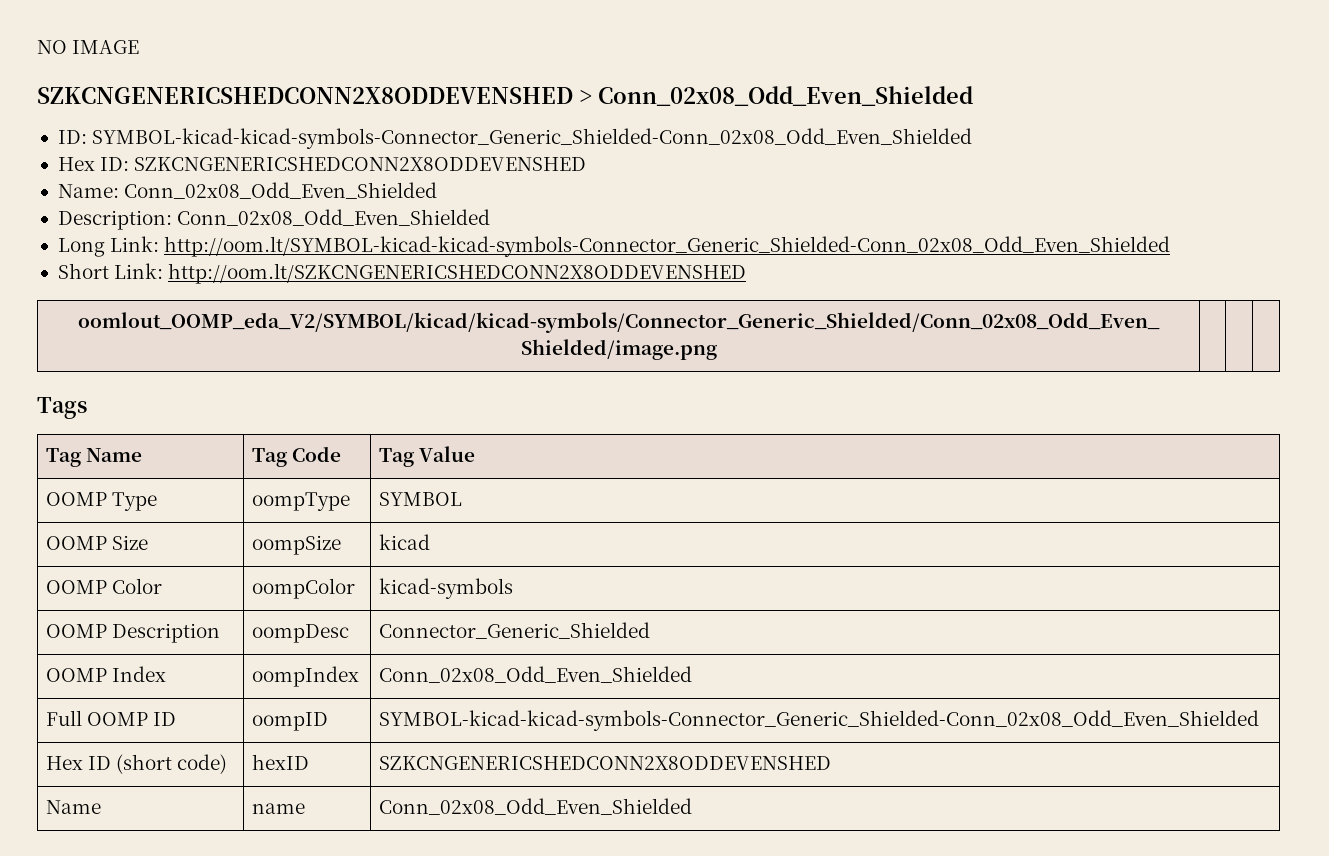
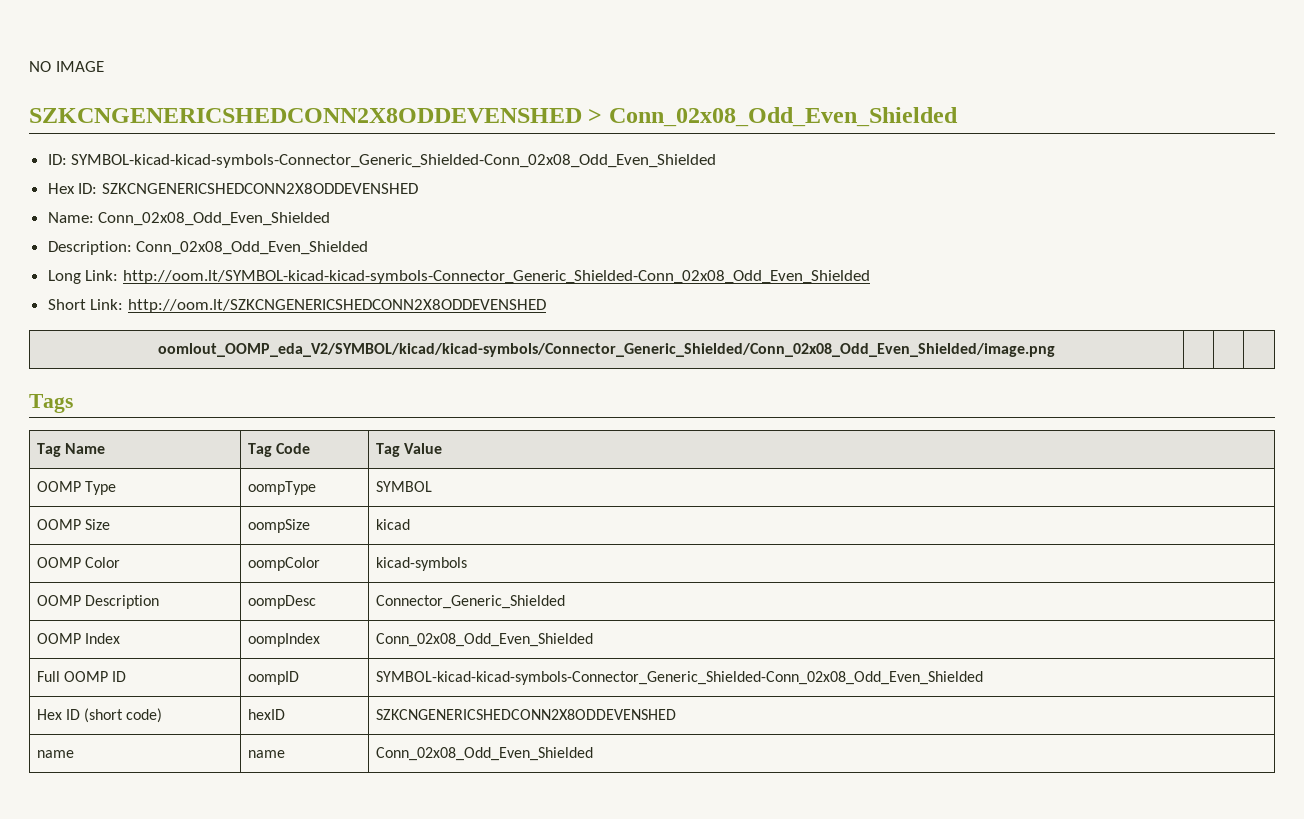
[45,800,101,814] Name -> [36,750,74,758] name

